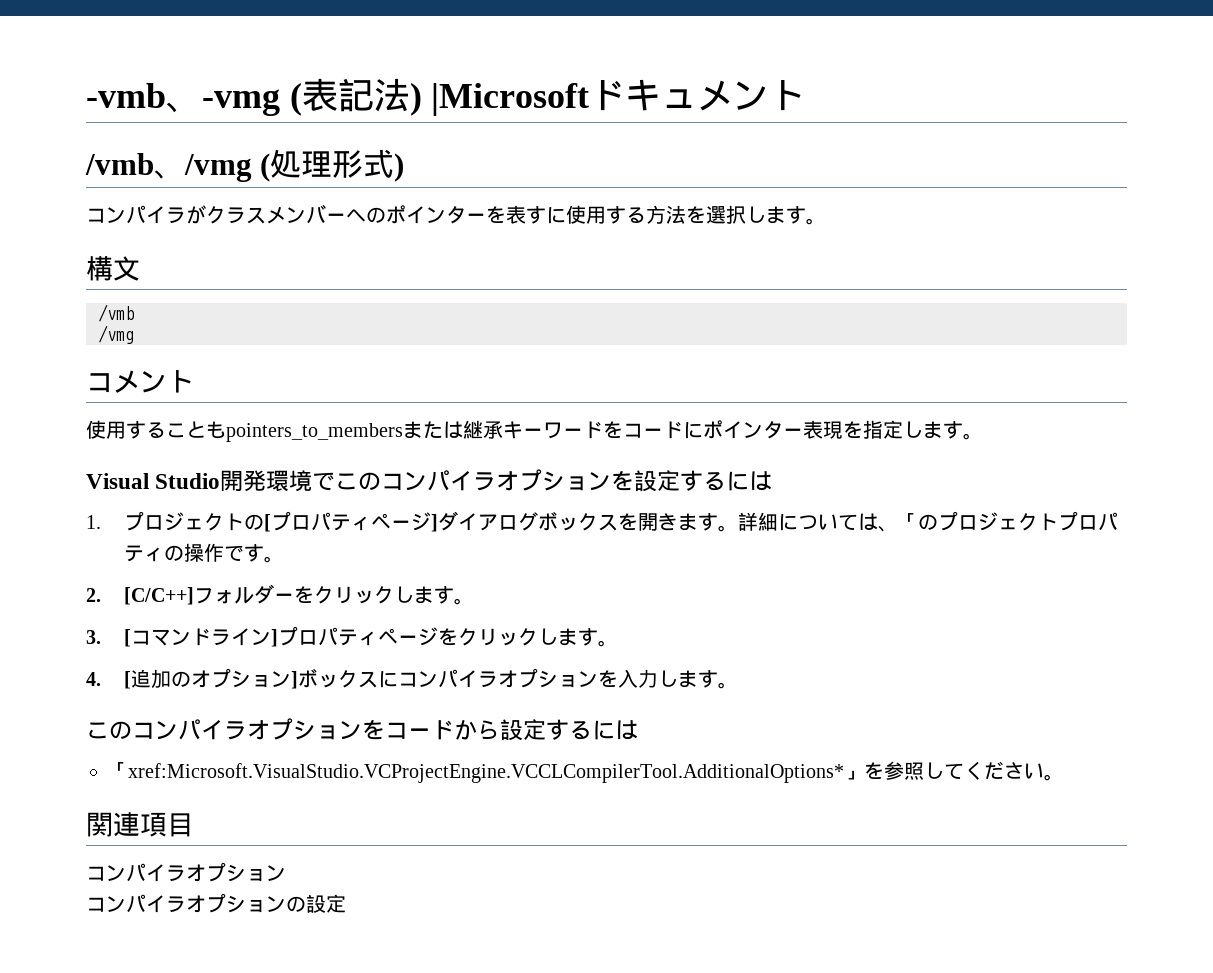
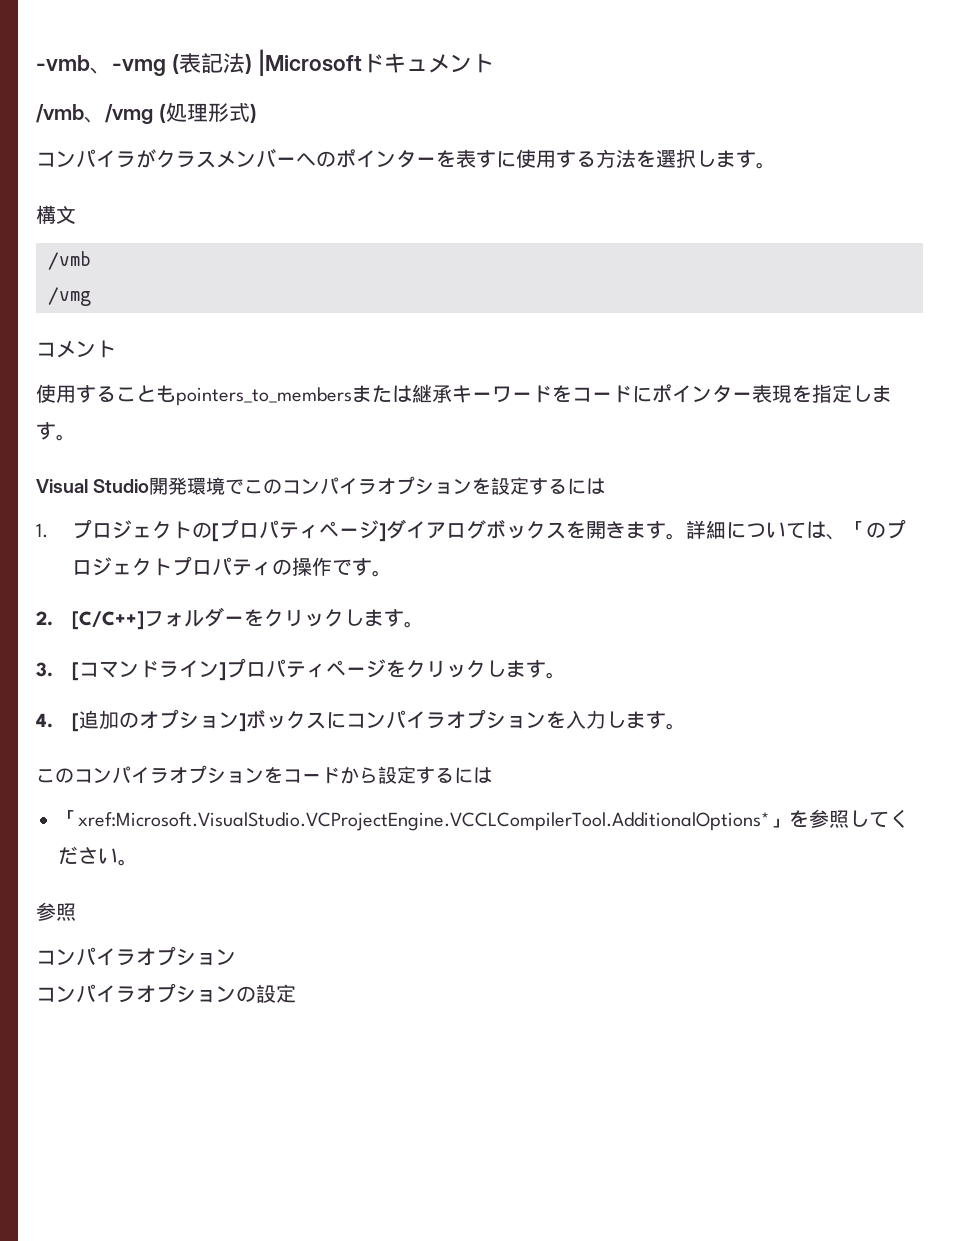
[86,812,194,837] 関連項目 -> [36,902,76,921] 参照

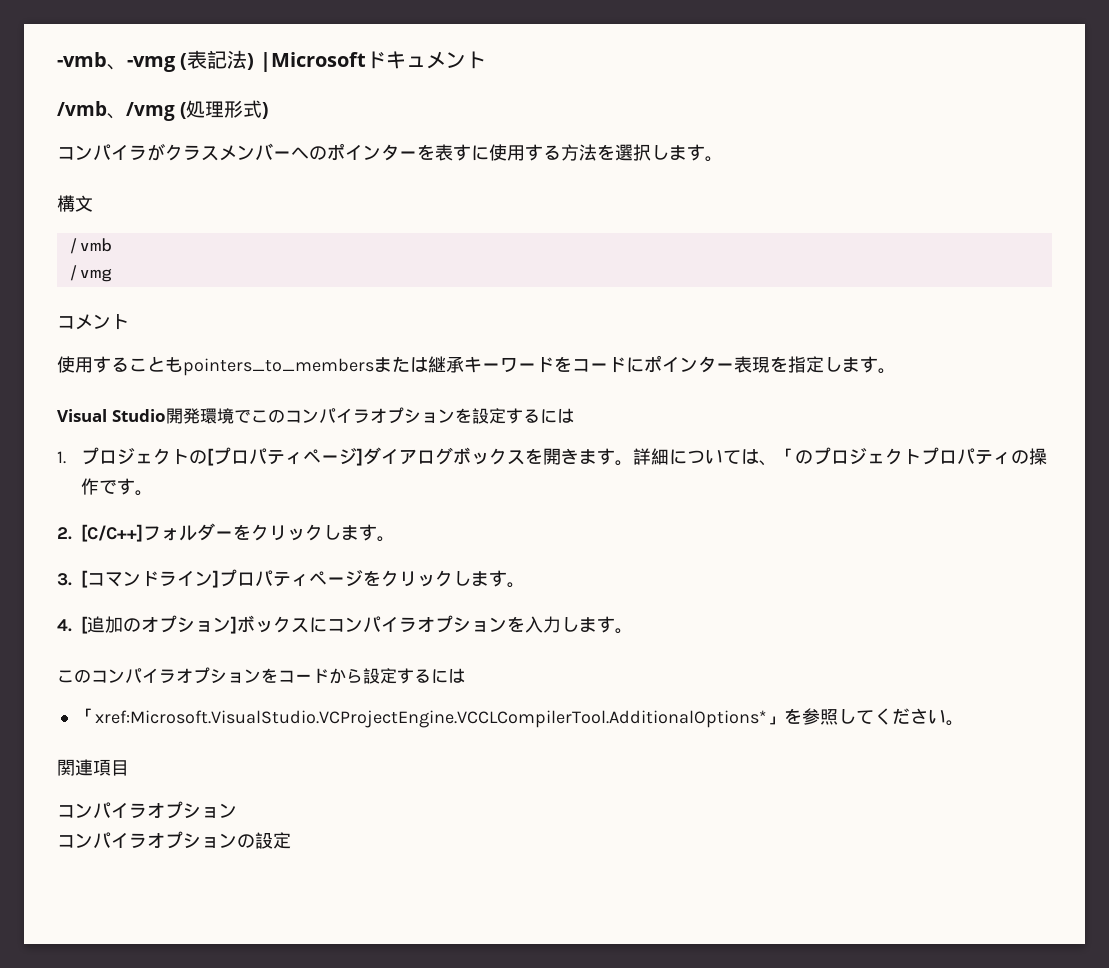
[36,902,76,921] 参照 -> [57,759,129,776] 関連項目

